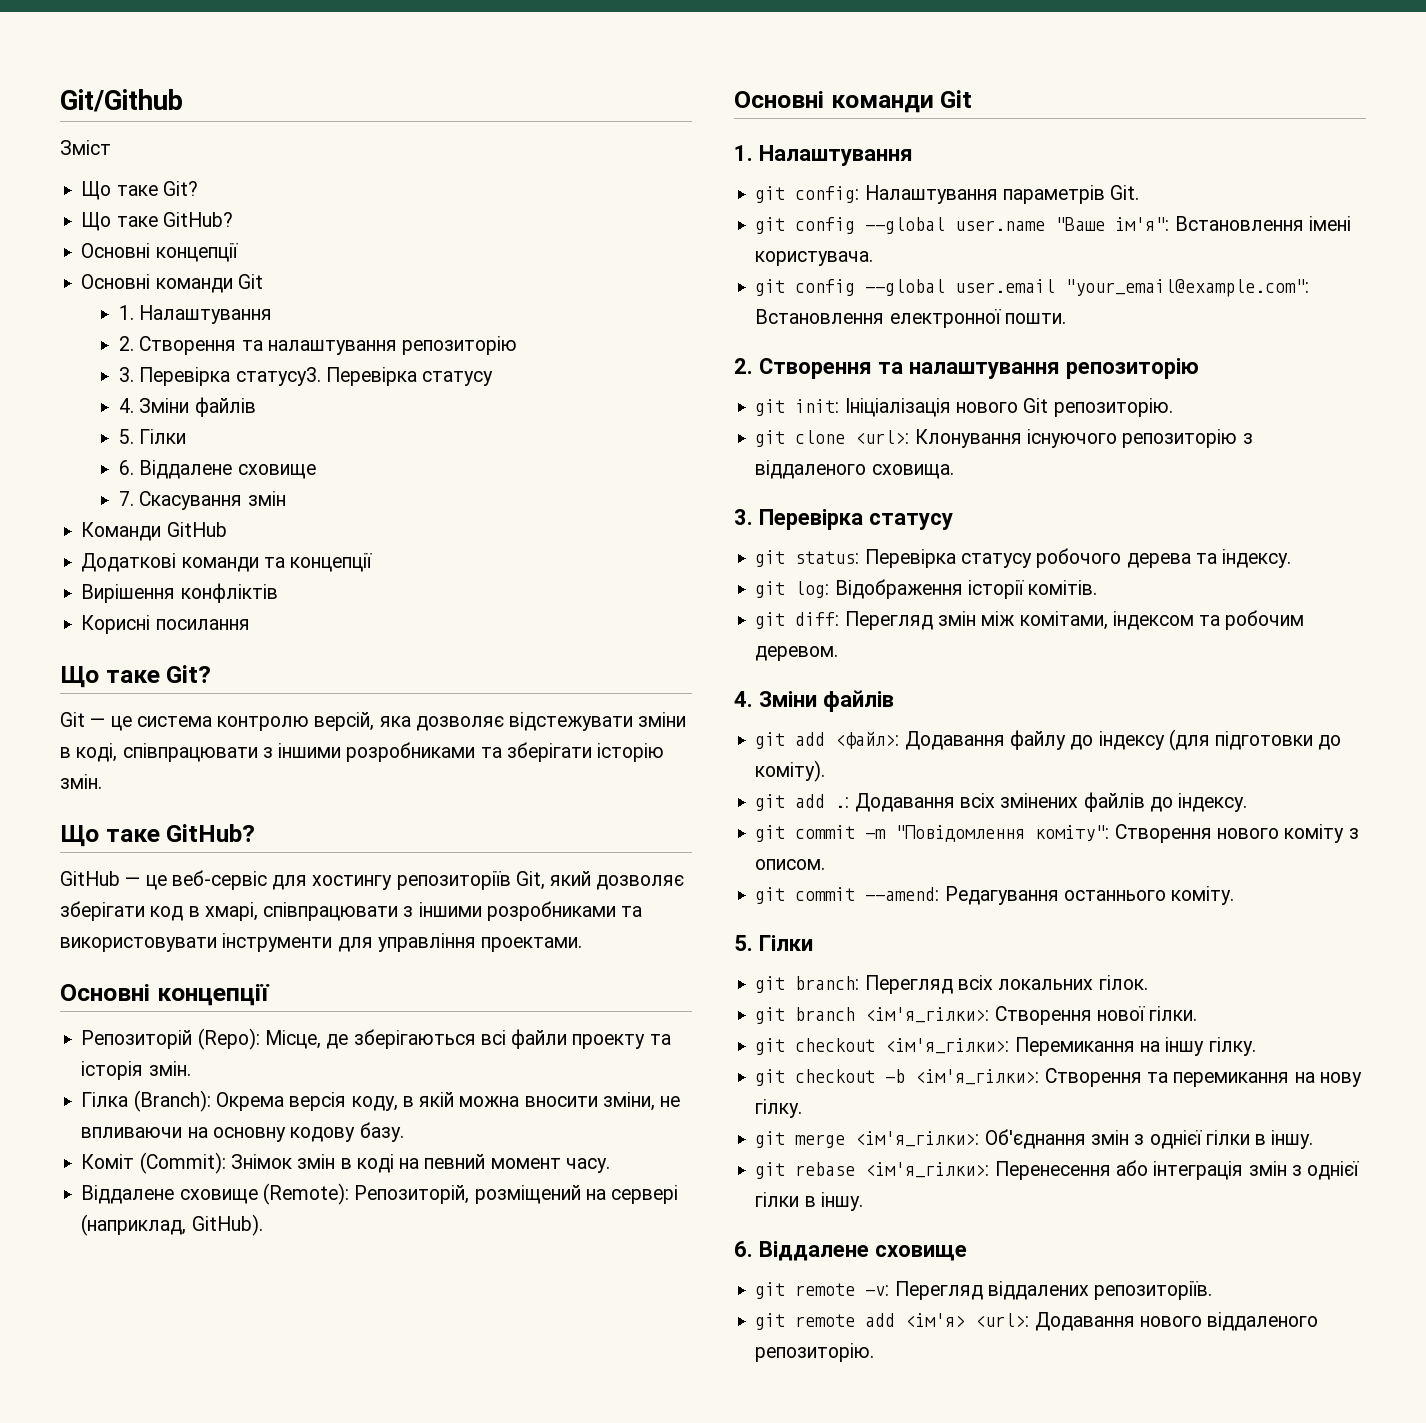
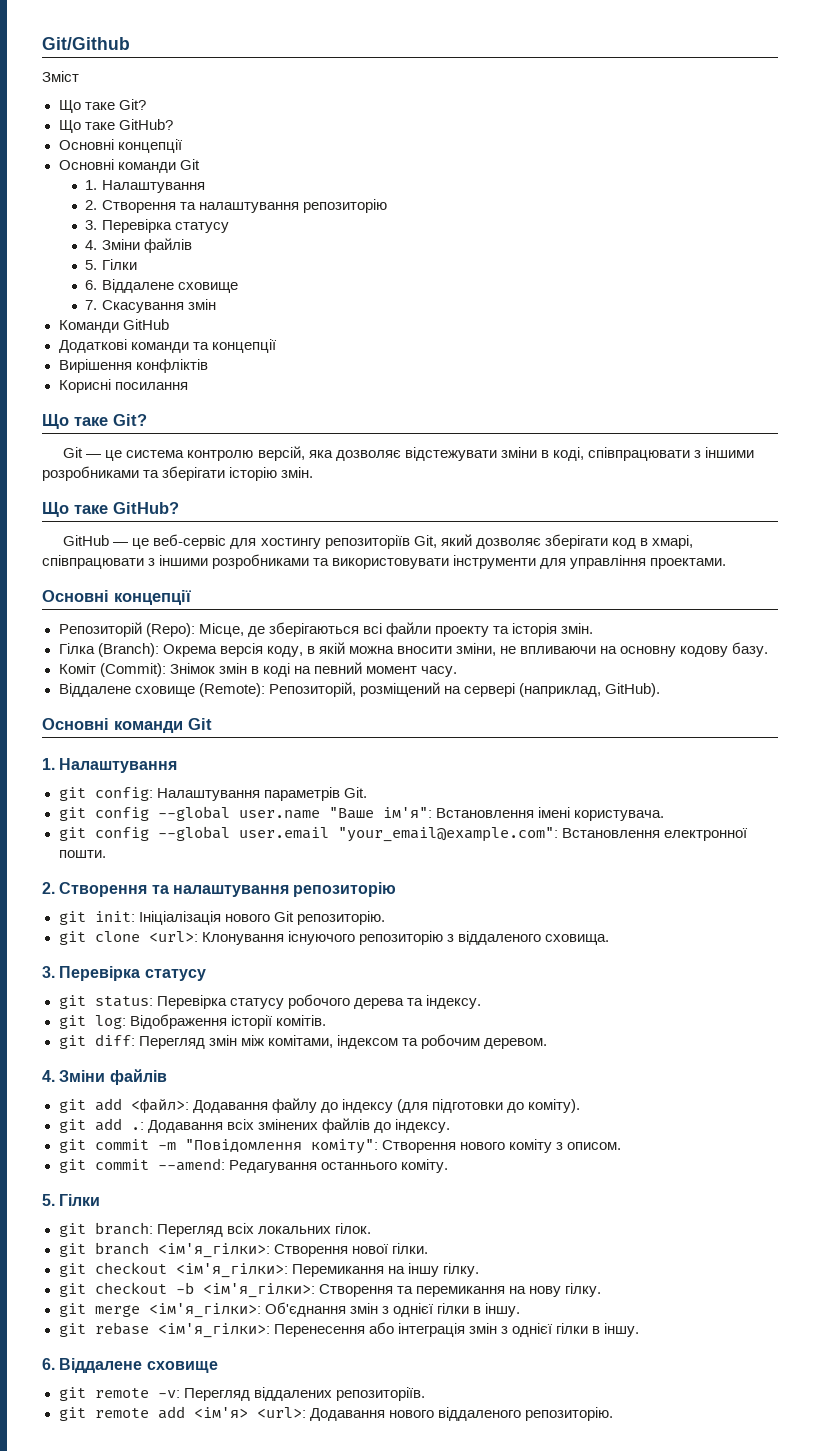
[235,367,417,386] статусу3. Перевірка -> (172, 226) none

